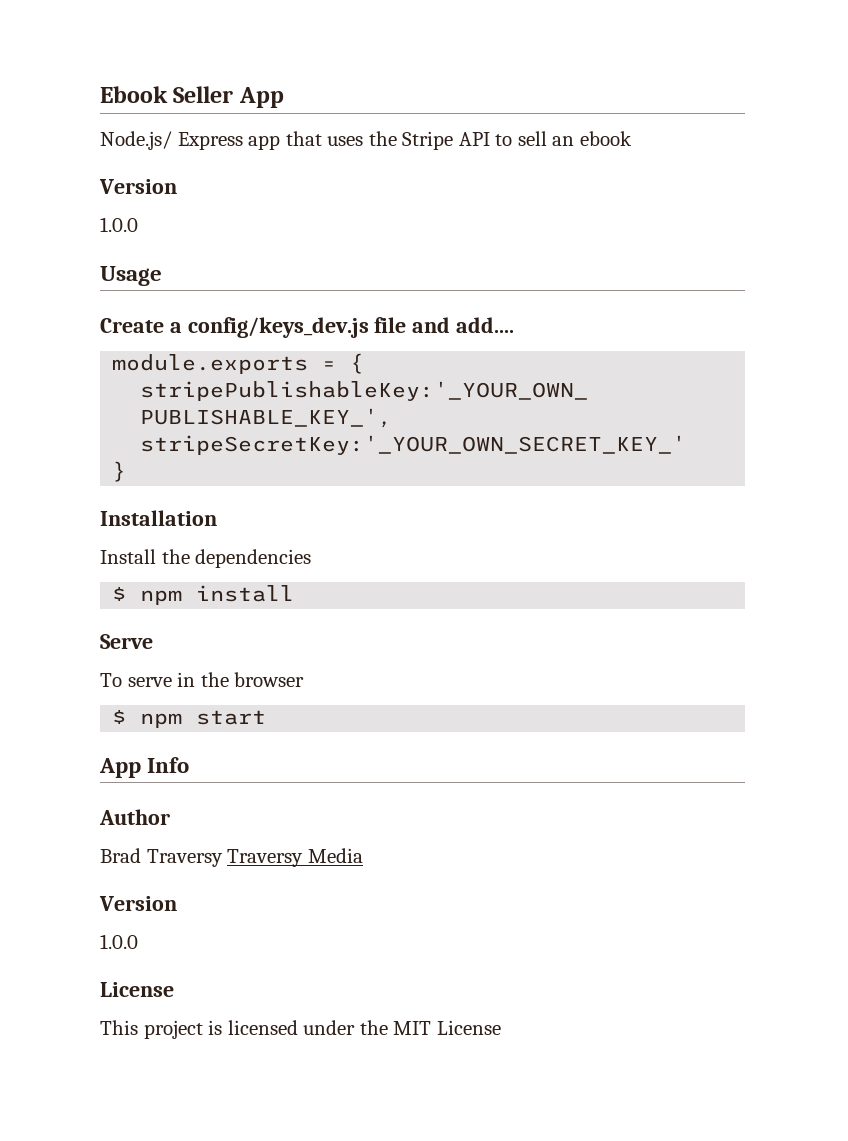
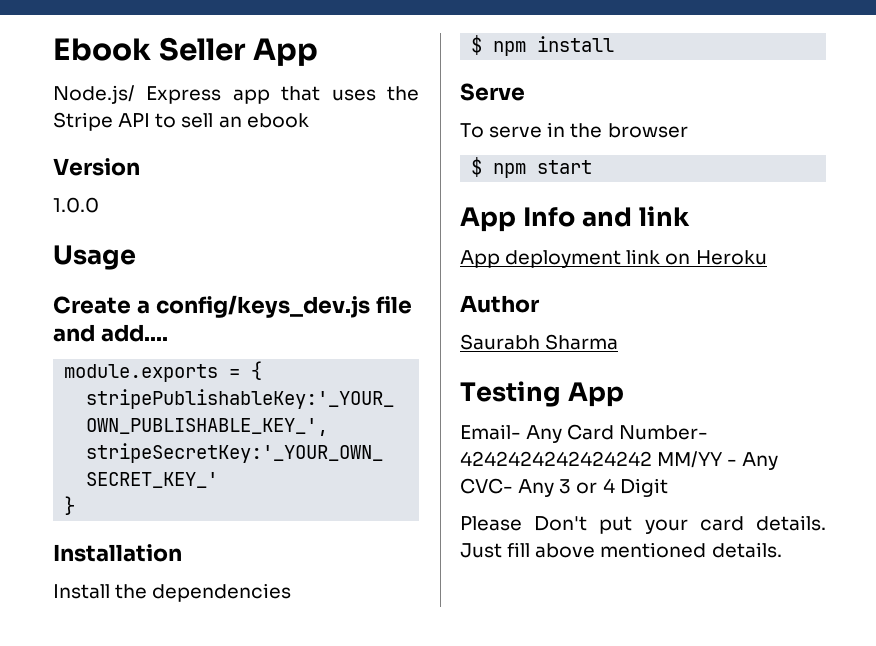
[99,809,170,825] [100,848,363,867] [99,896,177,911] [100,934,138,949] [100,982,174,997] [100,1020,501,1039] // Author // Brad Traversy Traversy Media // Version // 1.0.0 // License // This project is licensed under the MIT License -> [581,206,690,227] [460,249,767,268] [460,295,540,313] [460,334,619,350] [460,381,624,407] [460,424,709,443] [460,451,779,470] [460,478,668,497] [460,515,826,534] [460,542,782,558] and link // App deployment link on Heroku // Author // Saurabh Sharma // Testing App // Email- Any Card Number- 4242424242424242 MM/YY - Any CVC- Any 3 or 4 Digit // Please Don't put your card details. Just fill above mentioned details.

